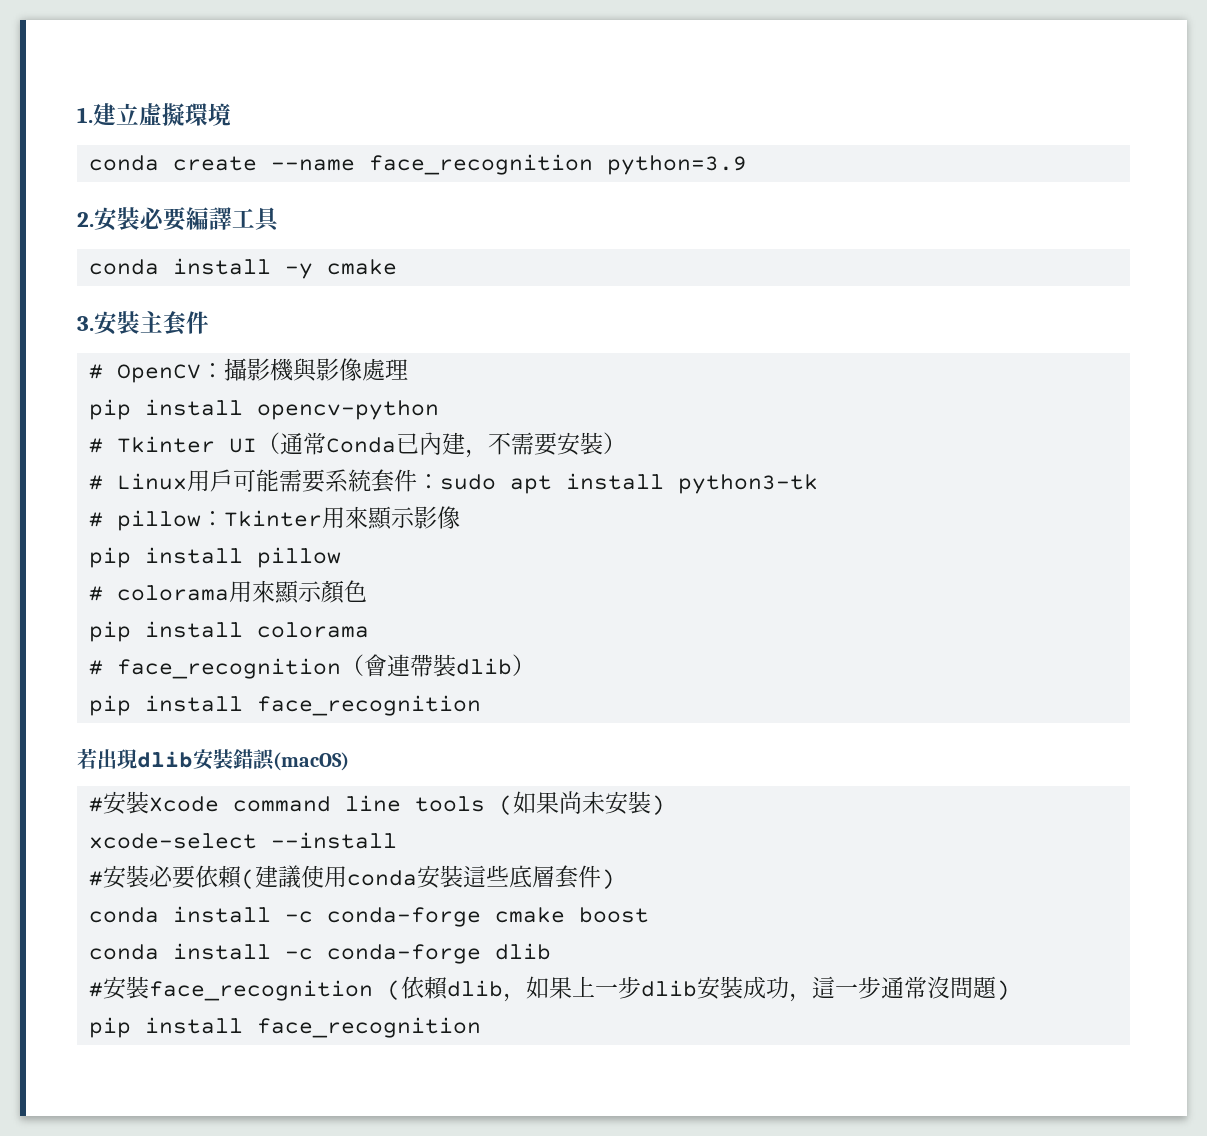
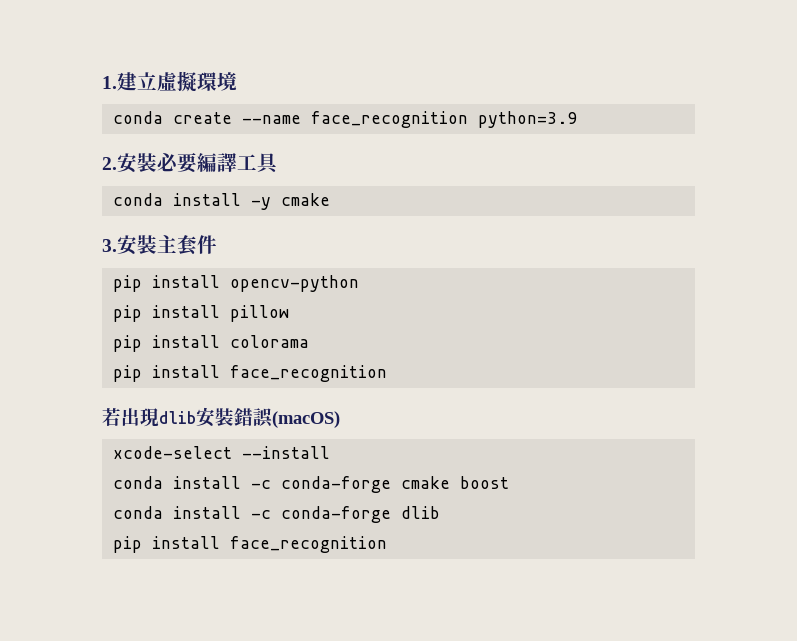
[89,358,408,383] [89,399,439,420] [89,432,626,458] [89,469,818,494] [89,506,460,531] [89,547,341,568] [89,580,367,604] [89,621,369,642] [89,654,535,679] # OpenCV：攝影機與影像處理 // pip install opencv-python // # Tkinter UI（通常Conda已內建，不需要安裝） // # Linux用戶可能需要系統套件：sudo apt install python3-tk // # pillow：Tkinter用來顯示影像 // pip install pillow // # colorama用來顯示顏色 // pip install colorama // # face_recognition（會連帶裝dlib） -> [113,275,360,292] [113,305,290,322] [113,335,310,352] pip install opencv-python // pip install pillow // pip install colorama
[89,791,665,815] [89,832,397,849] [89,865,615,889] #安裝Xcode command line tools (如果尚未安裝) // xcode-select --install // #安裝必要依賴(建議使用conda安裝這些底層套件) -> [113,446,331,459] xcode-select --install
[89,976,1010,1002] // #安裝face_recognition (依賴dlib，如果上一步dlib安裝成功，這一步通常沒問題) -> (441, 512) none

